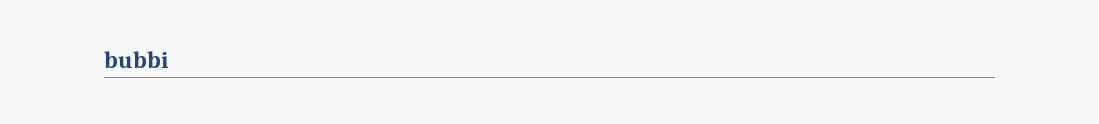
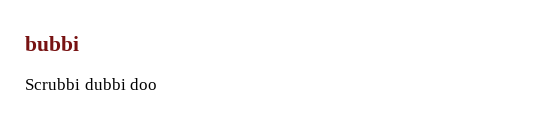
(169, 59) none -> [25,78,158,90] // Scrubbi dubbi doo

